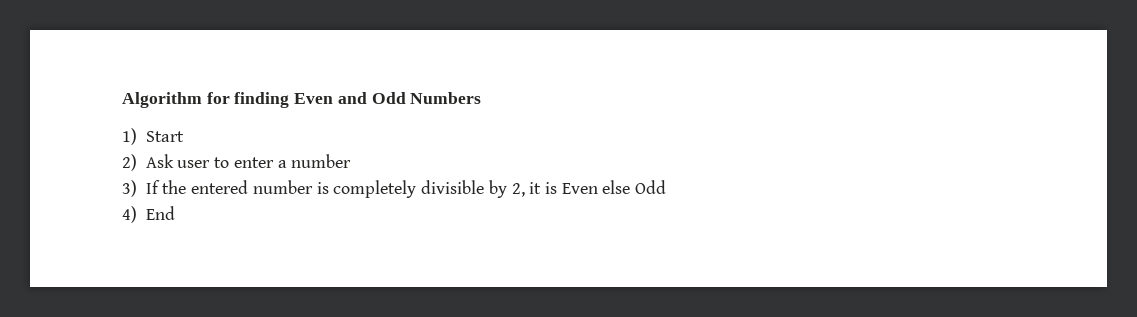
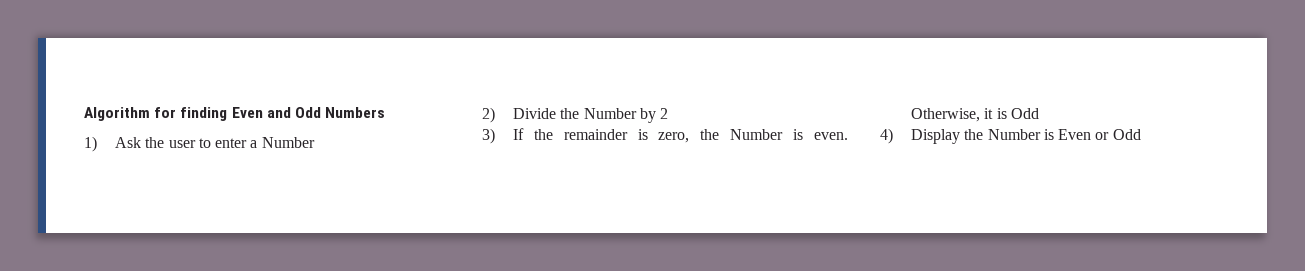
[145,131,184,142] [122,154,174,171] Start // 2) Ask -> [114,137,165,148] Ask the
[291,154,352,168] [122,180,667,198] [122,206,175,223] number // 3) If the entered number is completely divisible by 2, it is Even else Odd // 4) End -> [261,137,315,148] [482,107,669,123] [482,128,848,144] [910,108,1039,122] [880,128,1141,144] Number // 2) Divide the Number by 2 // 3) If the remainder is zero, the Number is even. Otherwise, it is Odd // 4) Display the Number is Even or Odd

